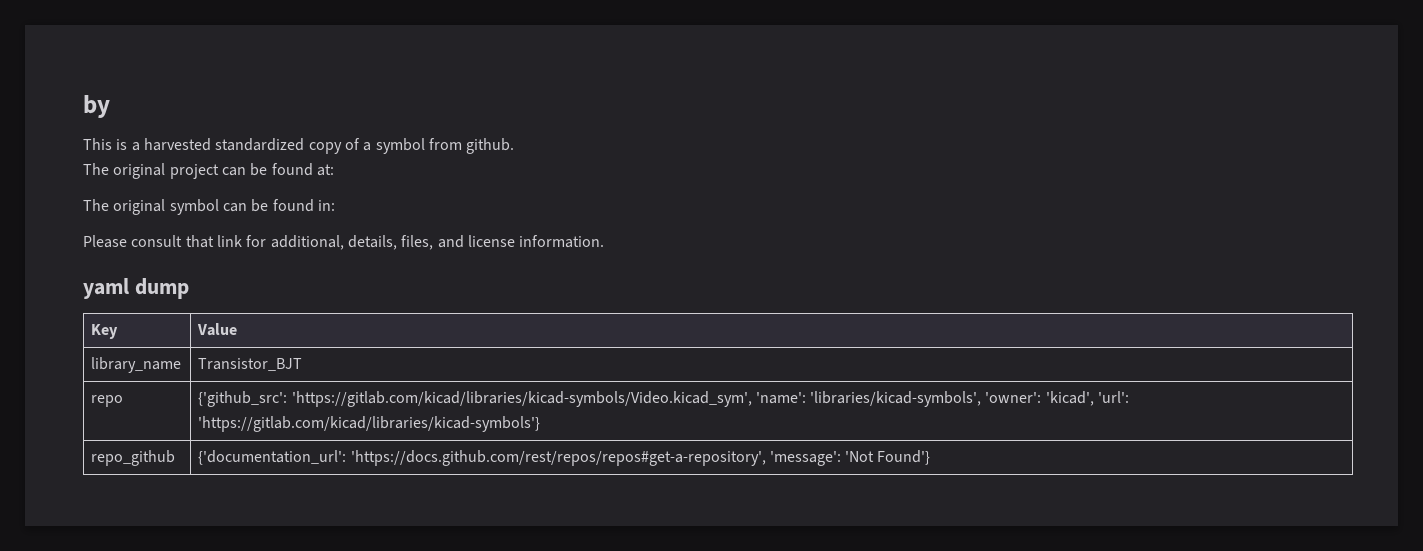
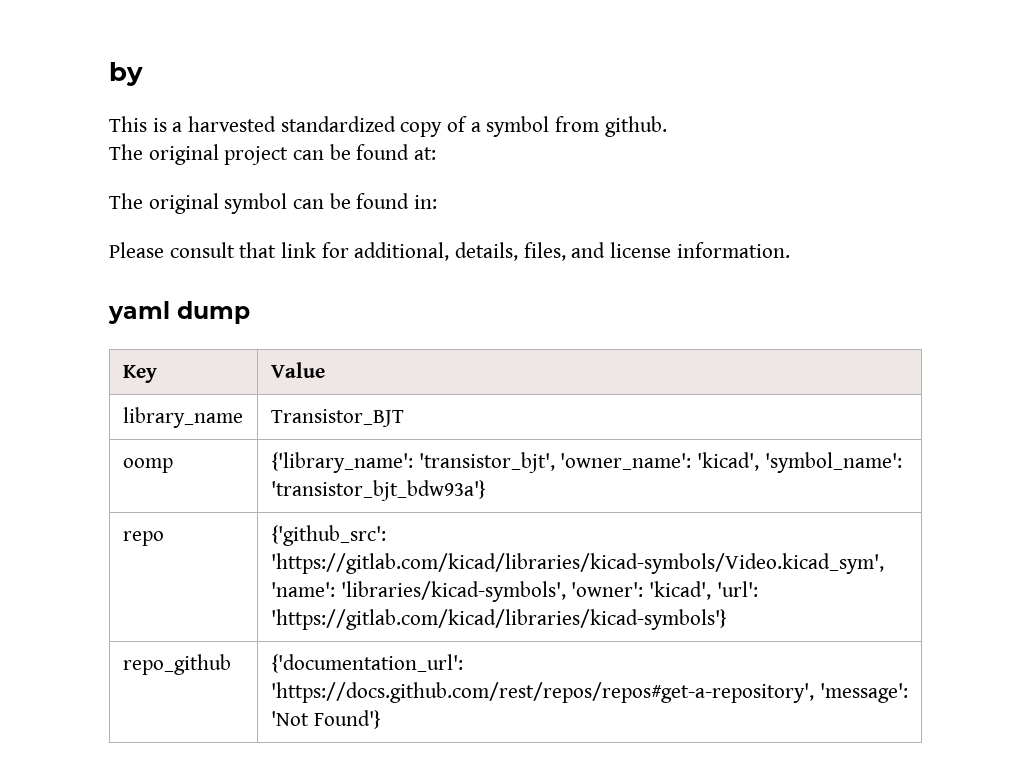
(303, 364) none -> [122,458,173,473] [270,452,902,473] [270,480,486,501] // oomp | {'library_name': 'transistor_bjt', 'owner_name': 'kicad', 'symbol_name': 'transistor_bjt_bdw93a'}

